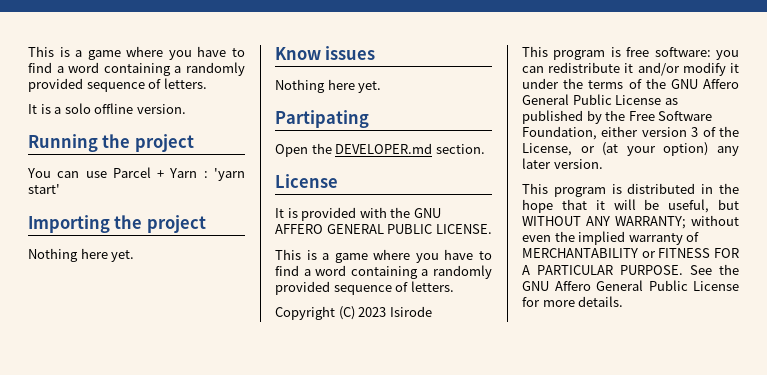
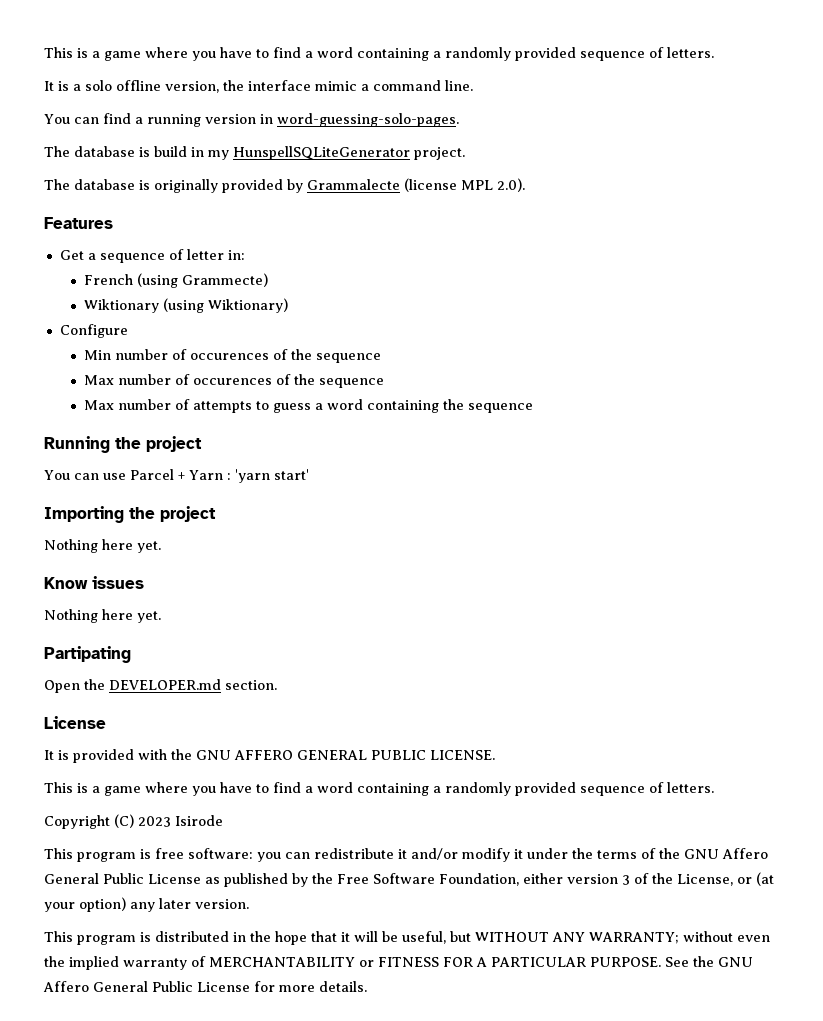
[136,104,186,114] version. -> [165,80,473,93] [44,113,459,127] [44,146,465,160] [44,178,525,193] [44,217,113,229] [59,249,245,263] [83,273,268,288] [83,298,288,313] [59,324,128,338] [83,349,381,363] [83,374,384,388] [83,399,533,413] version, the interface mimic a command line. // You can find a running version in word-guessing-solo-pages. // The database is build in my HunspellSQLiteGenerator project. // The database is originally provided by Grammalecte (license MPL 2.0). // Features // Get a sequence of letter in: // French (using Grammecte) // Wiktionary (using Wiktionary) // Configure // Min number of occurences of the sequence // Max number of occurences of the sequence // Max number of attempts to guess a word containing the sequence

